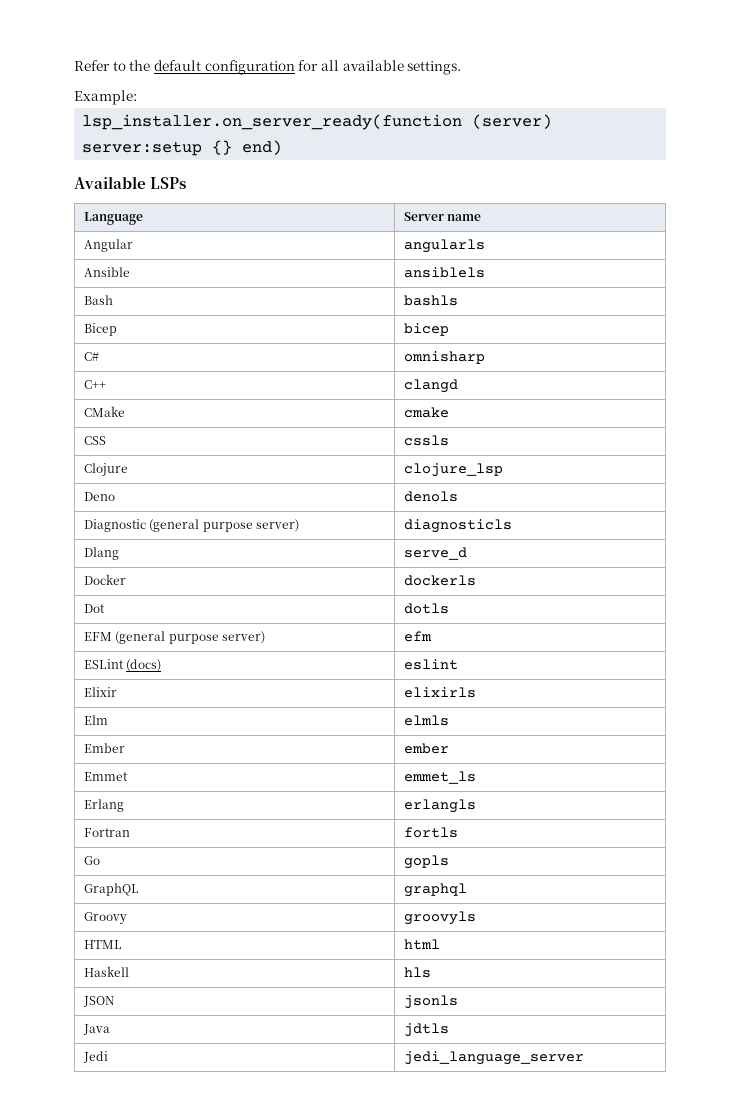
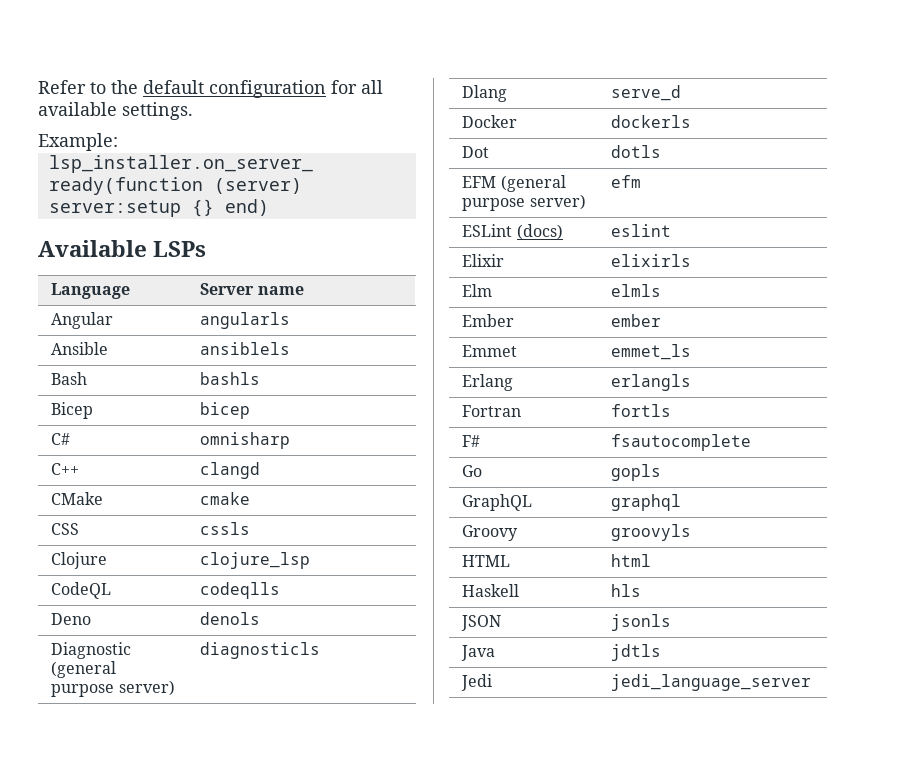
(504, 470) none -> [51,582,112,599] [200,582,281,599] // CodeQL | codeqlls
(459, 832) none -> [462,435,481,447] [611,434,752,451] // F# | fsautocomplete

